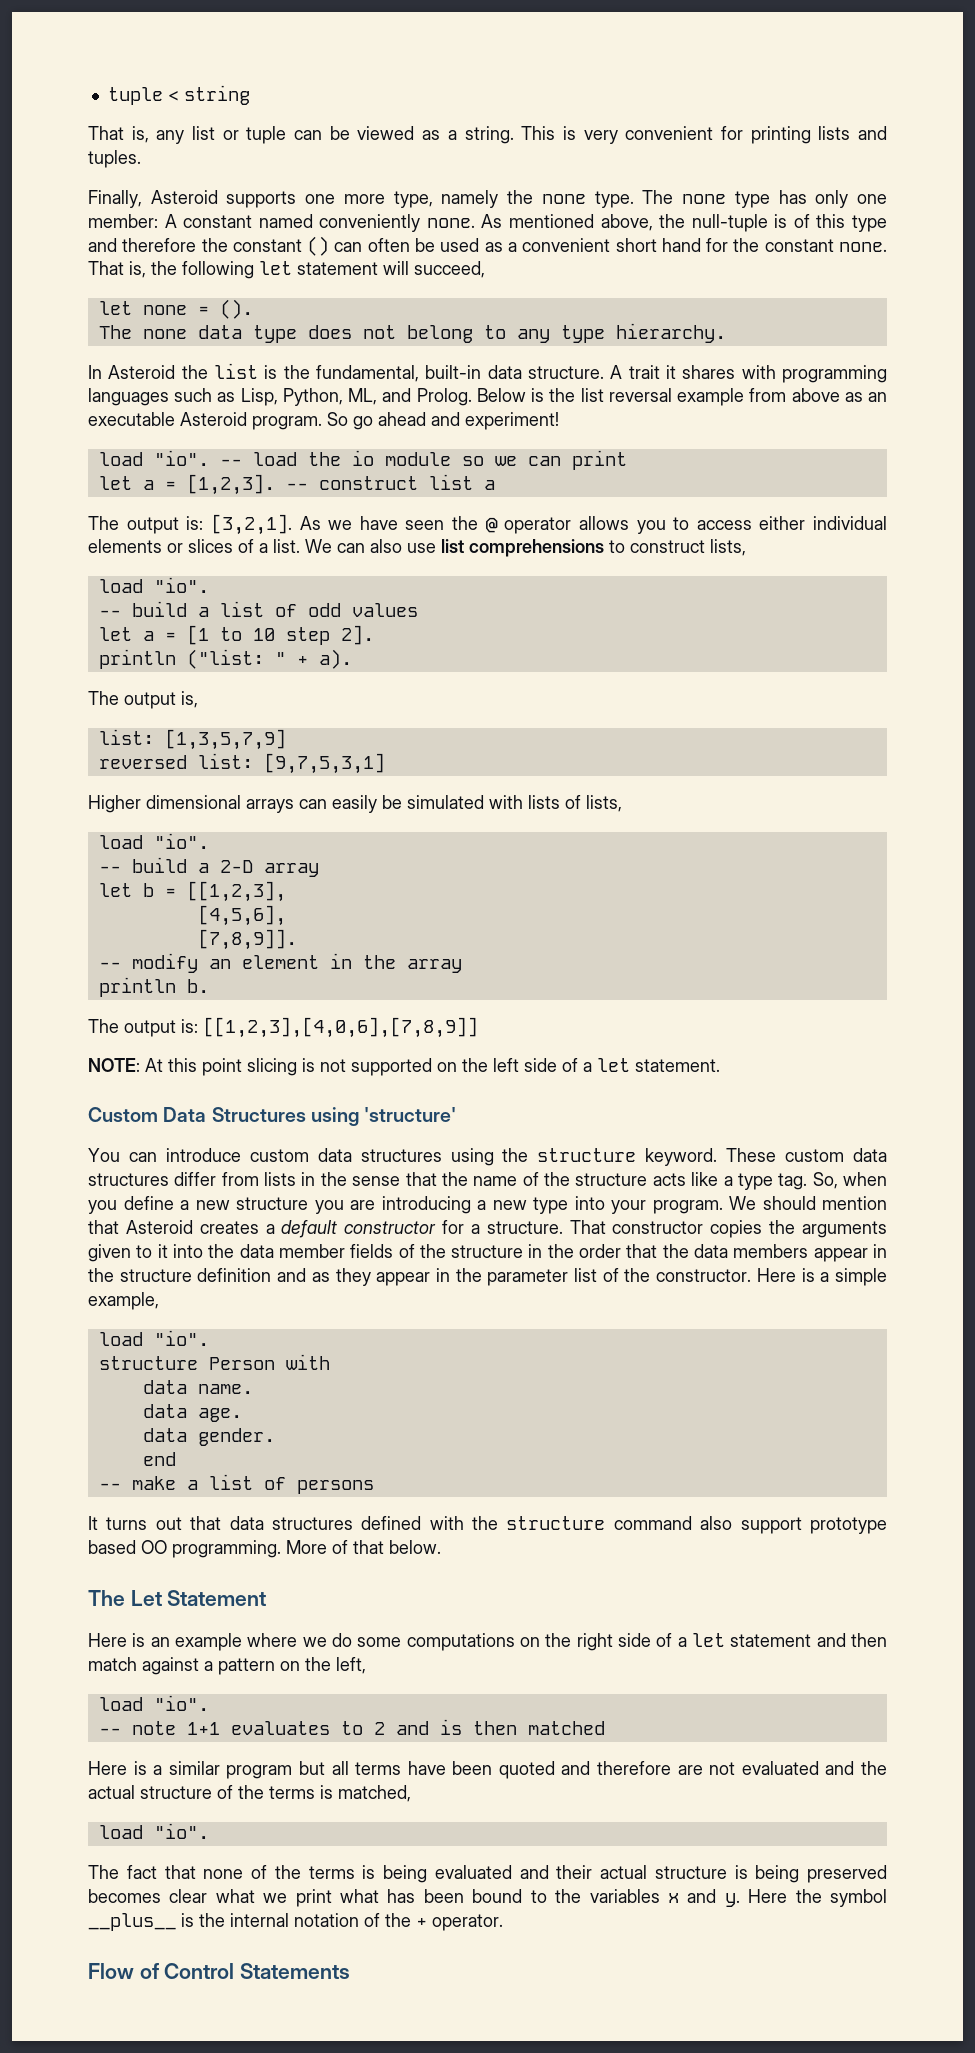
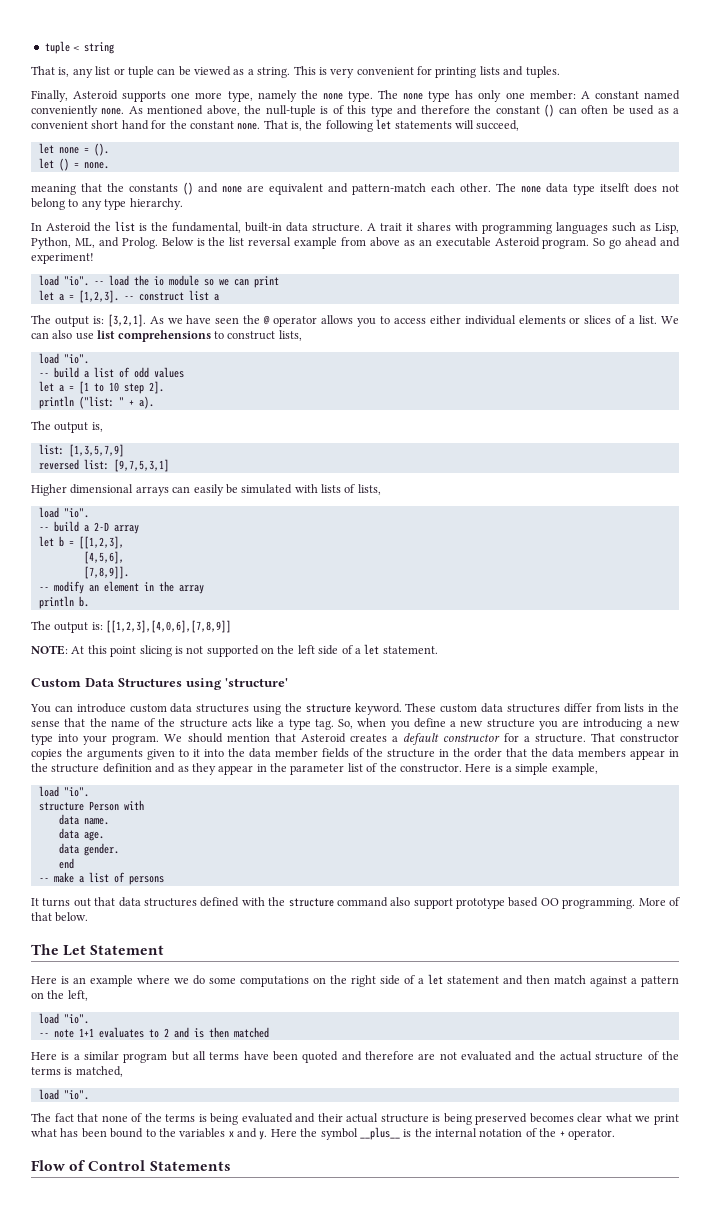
[297,262,378,275] statement -> [394,121,452,129] statements
(253, 309) none -> [38,158,109,171] [31,182,491,195] let () = none. // meaning that the constants () and none are equivalent and pattern-match each other.
(297, 334) none -> [600,183,629,192] itselft

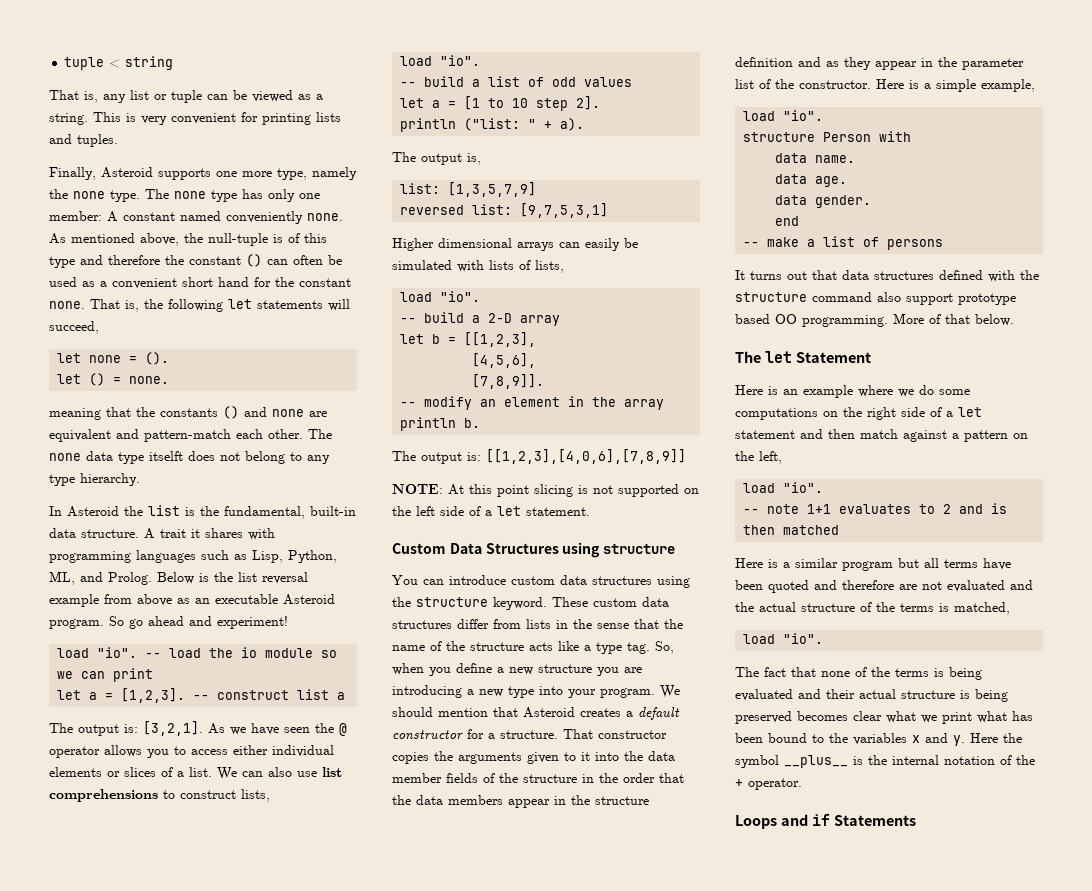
[225,678,288,687] 'structure' -> [603,544,676,554] structure
[63,945,87,956] Let -> [764,351,792,363] let
[31,1160,146,1171] Flow of Control -> [735,814,830,829] Loops and if

